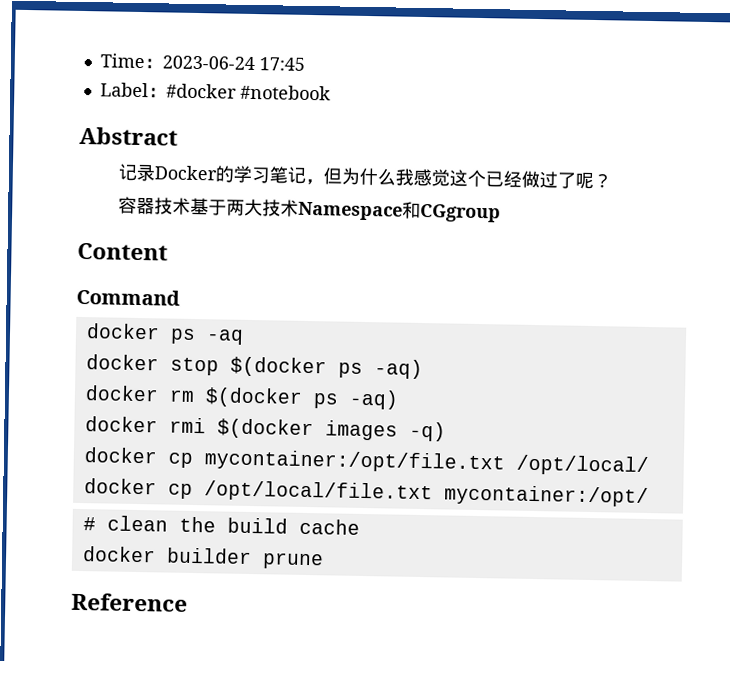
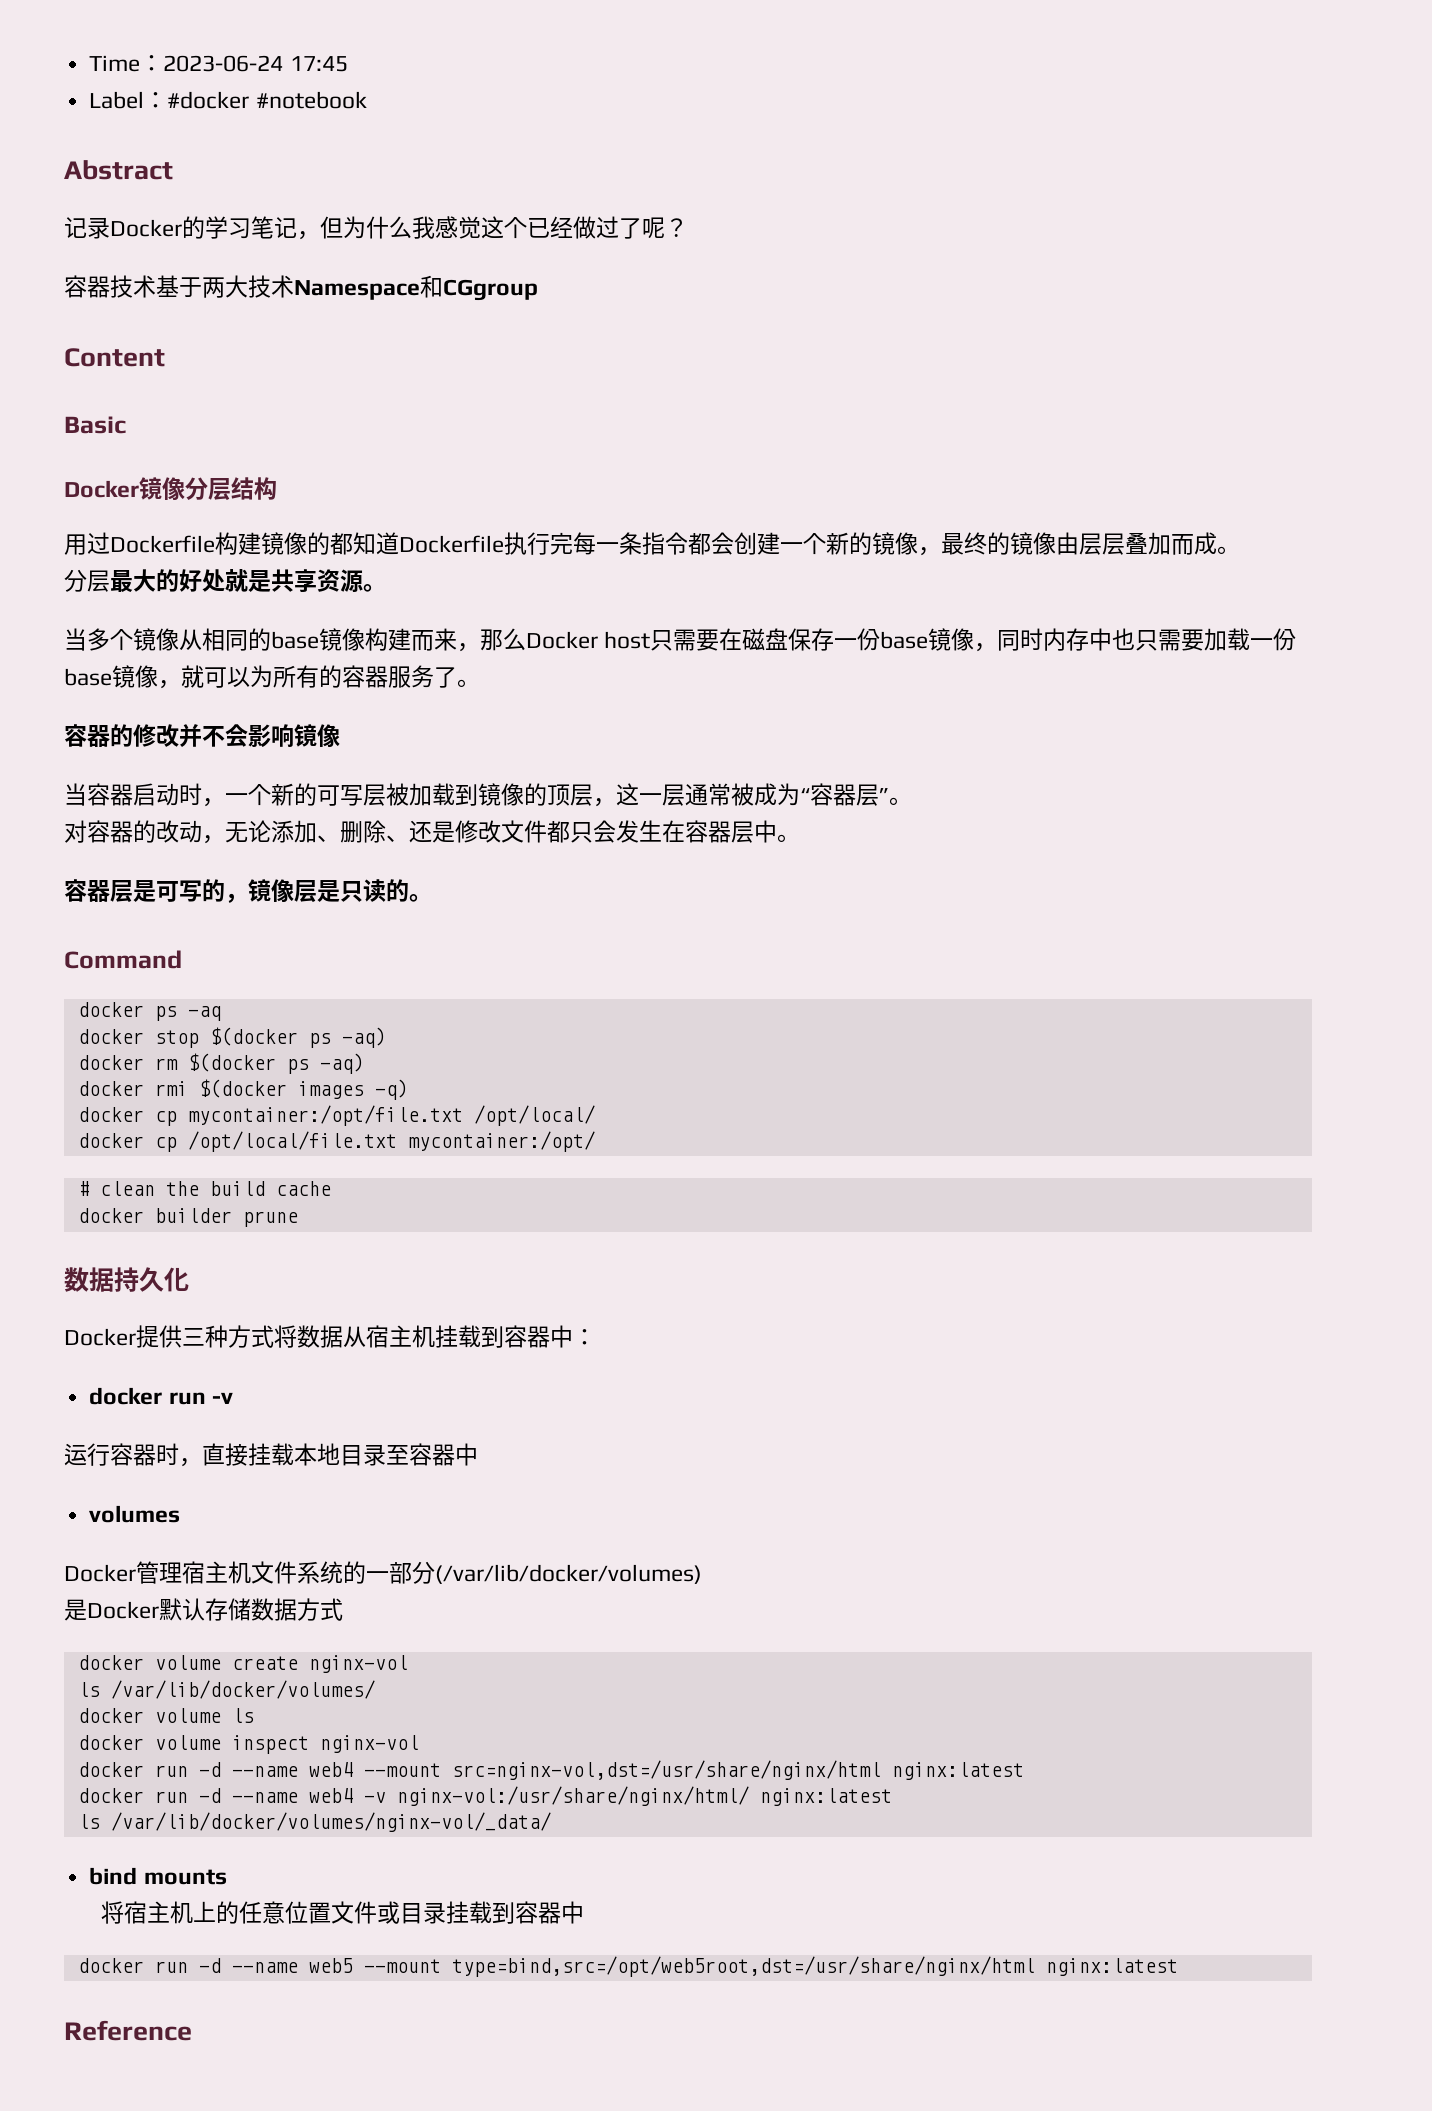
(168, 251) none -> [64,416,126,434] [64,477,277,501] [64,532,1240,556] [64,569,386,593] [64,628,1297,652] [64,665,480,689] [64,724,340,748] [64,783,912,807] [64,820,800,844] [64,879,432,903] // Basic // Docker镜像分层结构 // 用过Dockerfile构建镜像的都知道Dockerfile执行完每一条指令都会创建一个新的镜像，最终的镜像由层层叠加而成。 // 分层最大的好处就是共享资源。 // 当多个镜像从相同的base镜像构建而来，那么Docker host只需要在磁盘保存一份base镜像，同时内存中也只需要加载一份base镜像，就可以为所有的容器服务了。 // 容器的修改并不会影响镜像 // 当容器启动时，一个新的可写层被加载到镜像的顶层，这一层通常被成为“容器层”。 // 对容器的改动，无论添加、删除、还是修改文件都只会发生在容器层中。 // 容器层是可写的，镜像层是只读的。
(324, 561) none -> [64,1267,189,1292] [64,1325,596,1348] [89,1387,233,1405] [64,1443,478,1467] [89,1505,181,1523] [64,1561,702,1584] [64,1598,343,1621] [77,1655,408,1673] [77,1680,375,1699] [77,1708,254,1723] [77,1735,419,1754] [77,1760,1024,1780] [77,1786,892,1806] [77,1812,551,1832] [89,1867,227,1885] [100,1901,584,1924] [77,1956,1178,1977] // 数据持久化 // Docker提供三种方式将数据从宿主机挂载到容器中： // docker run -v // 运行容器时，直接挂载本地目录至容器中 // volumes // Docker管理宿主机文件系统的一部分(/var/lib/docker/volumes) // 是Docker默认存储数据方式 // docker volume create nginx-vol // ls /var/lib/docker/volumes/ // docker volume ls // docker volume inspect nginx-vol // docker run -d --name web4 --mount src=nginx-vol,dst=/usr/share/nginx/html nginx:latest // docker run -d --name web4 -v nginx-vol:/usr/share/nginx/html/ nginx:latest // ls /var/lib/docker/volumes/nginx-vol/_data/ // bind mounts // 将宿主机上的任意位置文件或目录挂载到容器中 // docker run -d --name web5 --mount type=bind,src=/opt/web5root,dst=/usr/share/nginx/html nginx:latest

